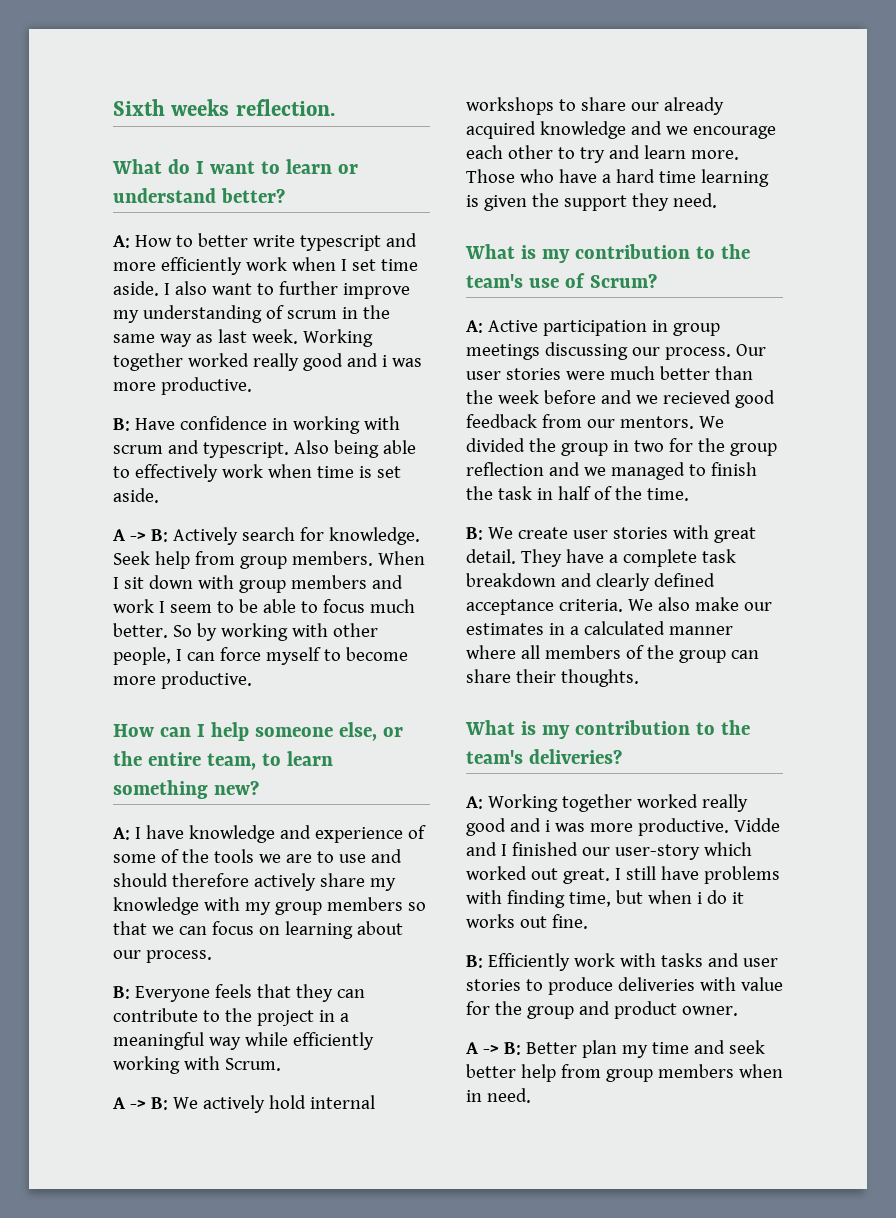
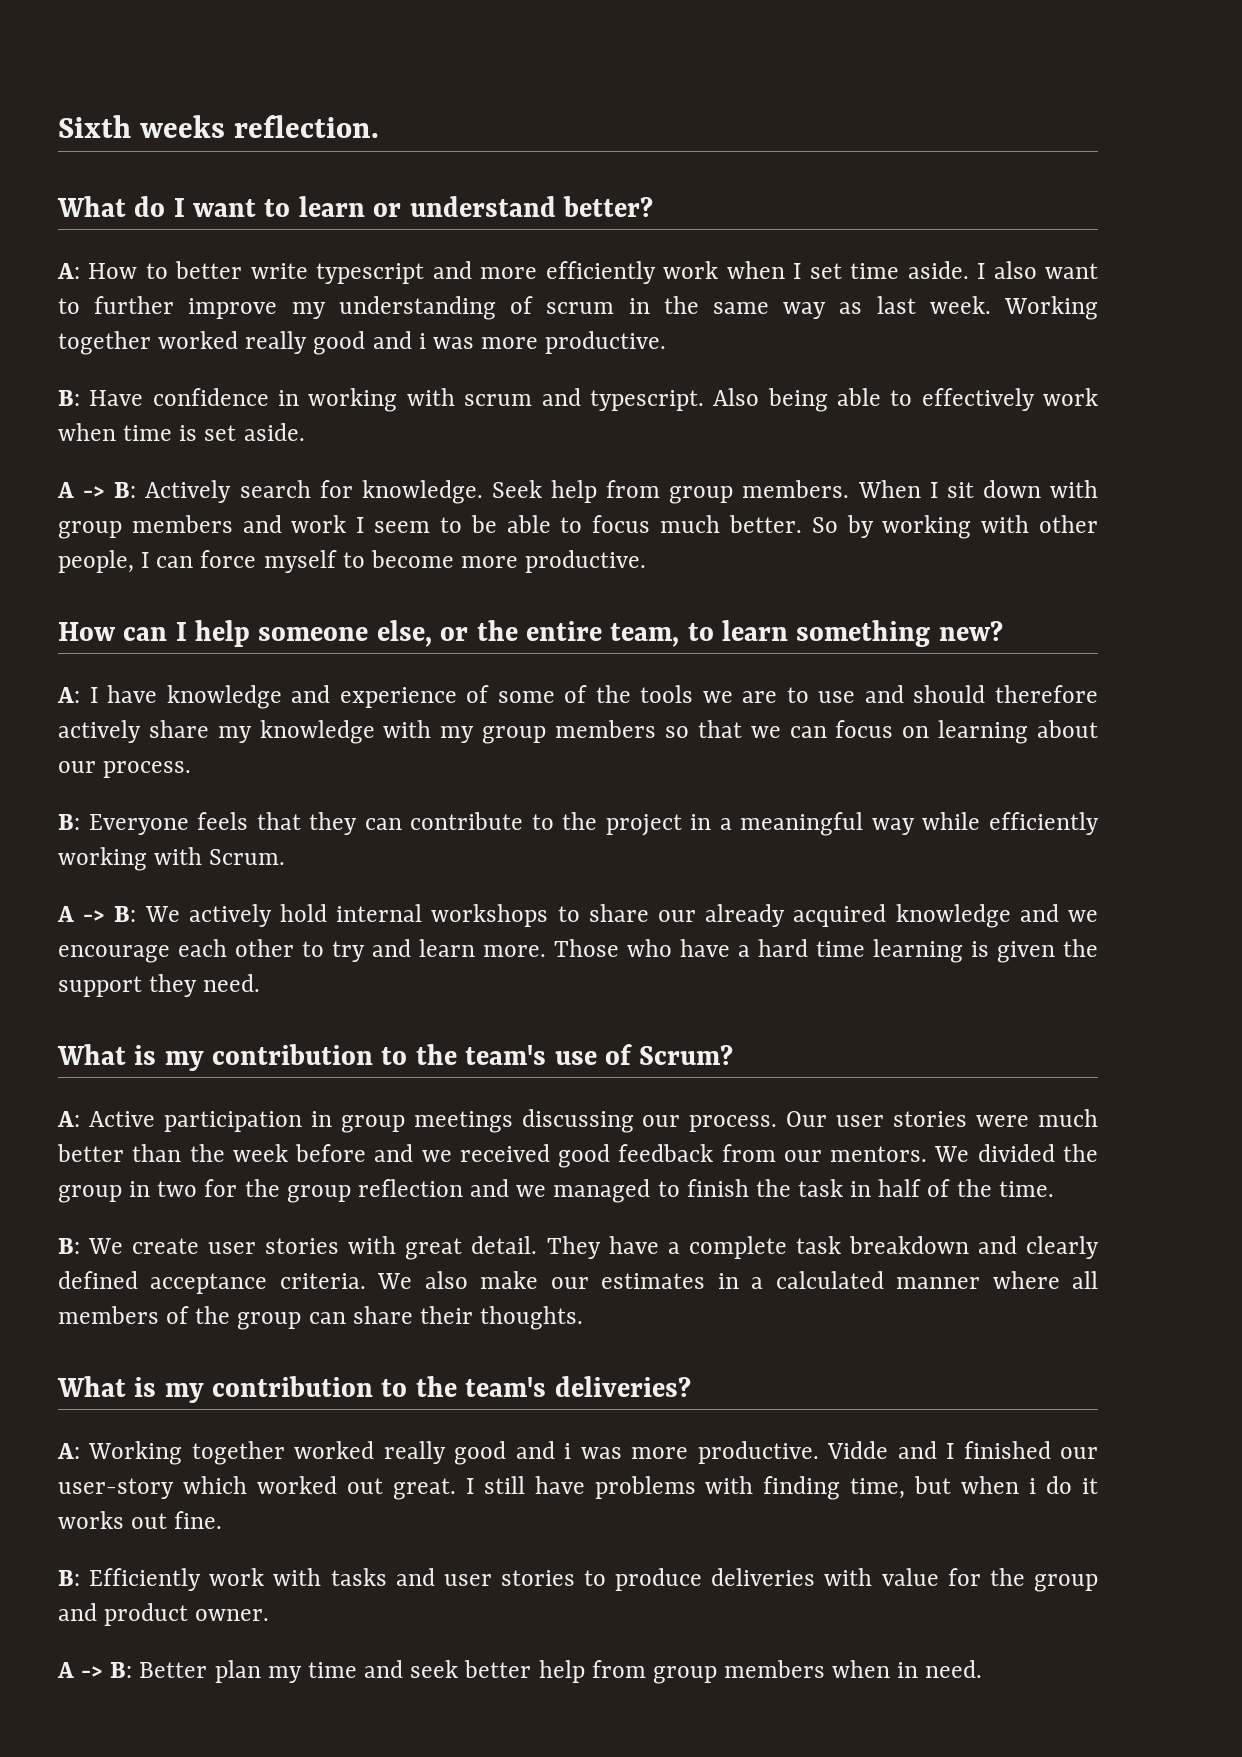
[662,390,731,404] recieved -> [459,1144,550,1162] received

